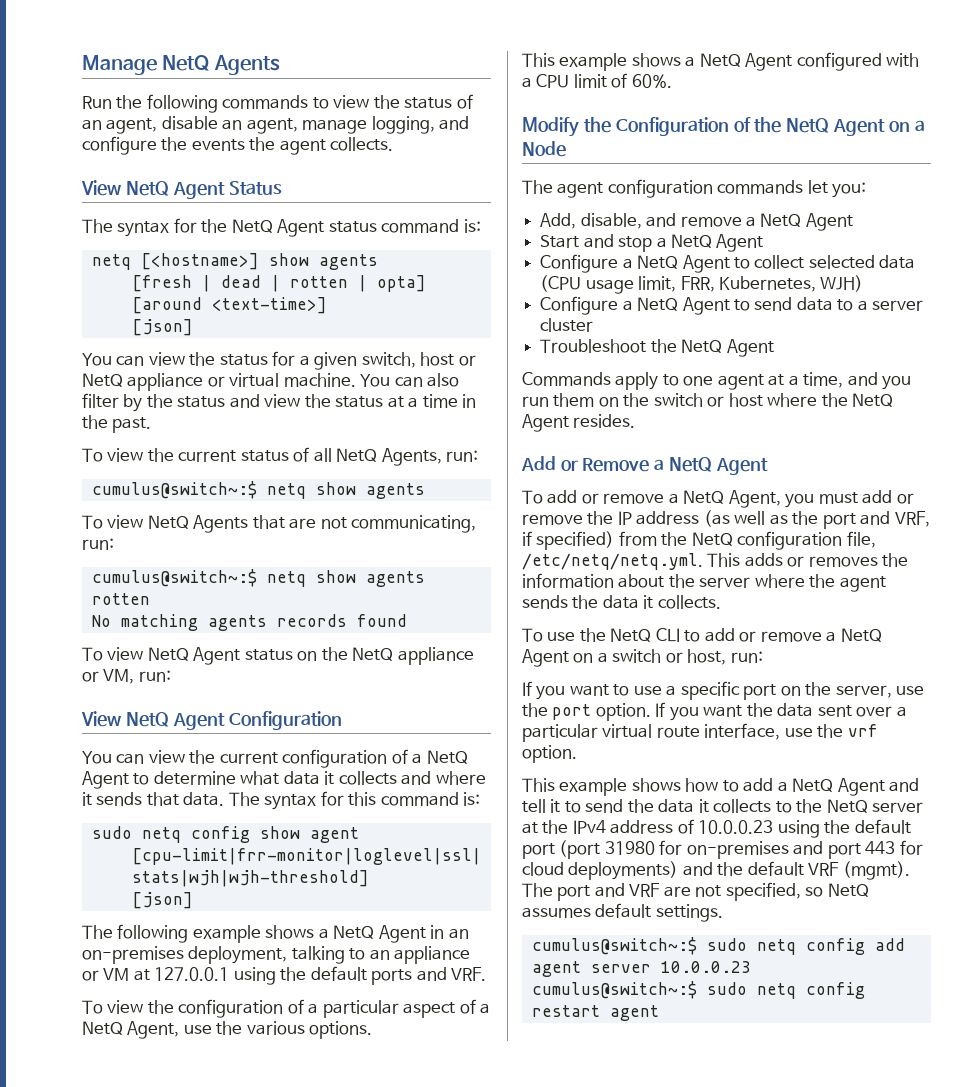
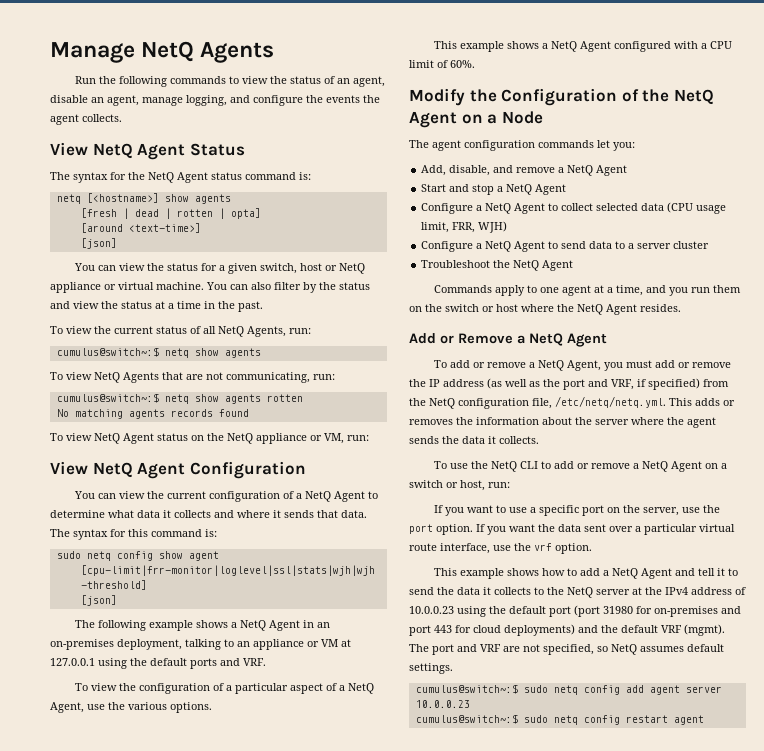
[718,276,816,292] Kubernetes, -> (476, 227) none

